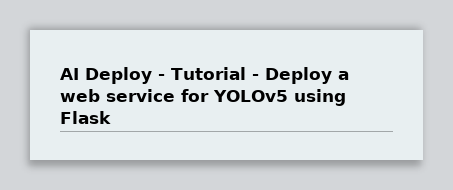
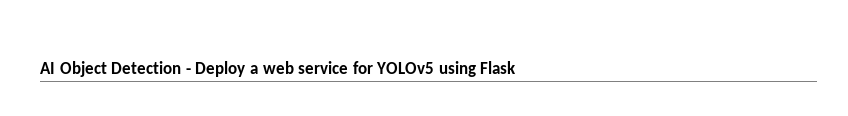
[85,67,246,84] Deploy - Tutorial -> [59,61,182,77] Object Detection

